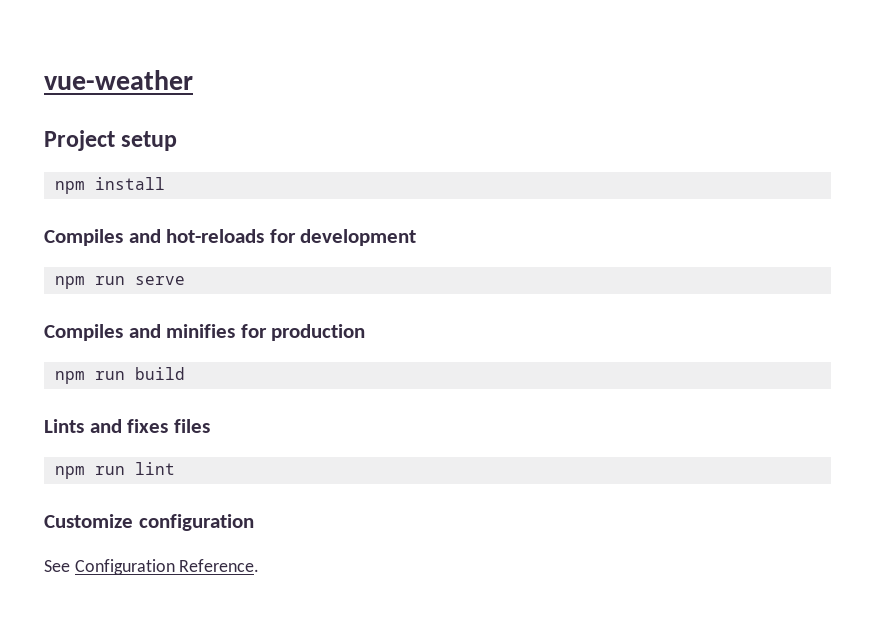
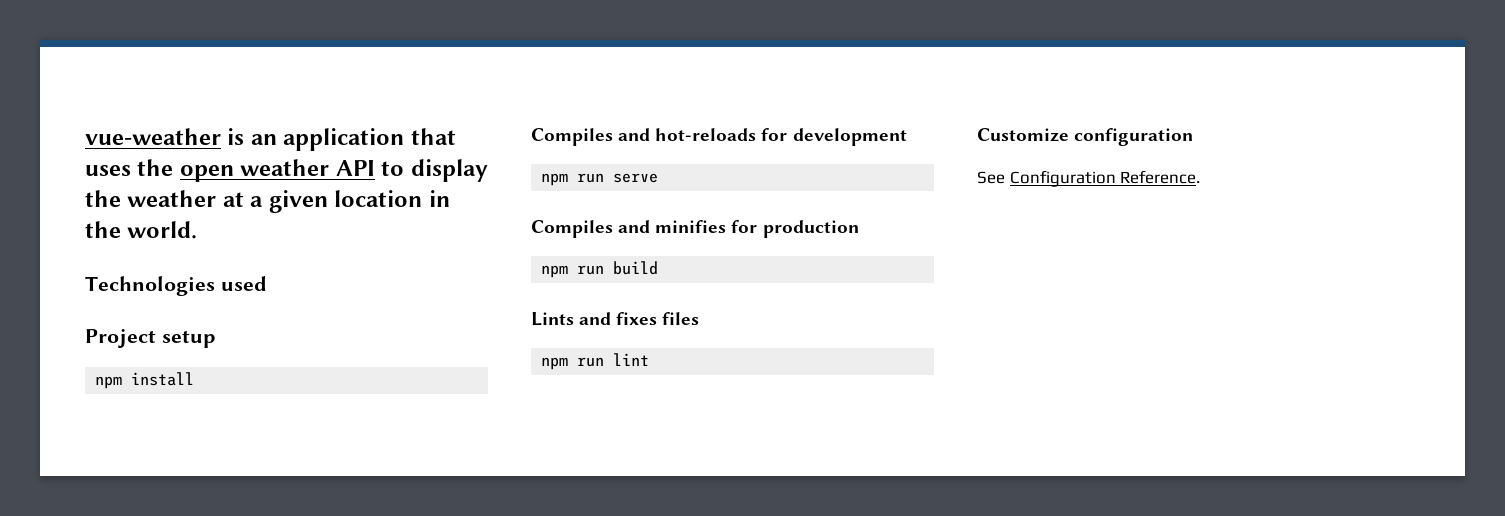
(193, 80) none -> [227,128,456,151] [85,159,488,182] [85,190,450,213] [85,221,198,239] [85,276,267,296] is an application that uses the open weather API to display the weather at a given location in the world. // Technologies used

